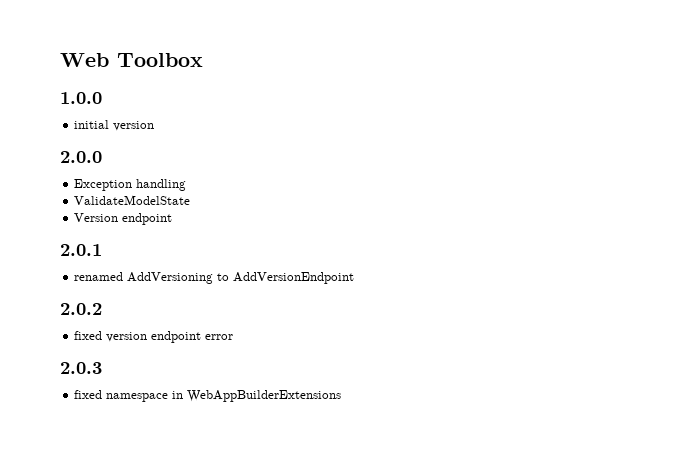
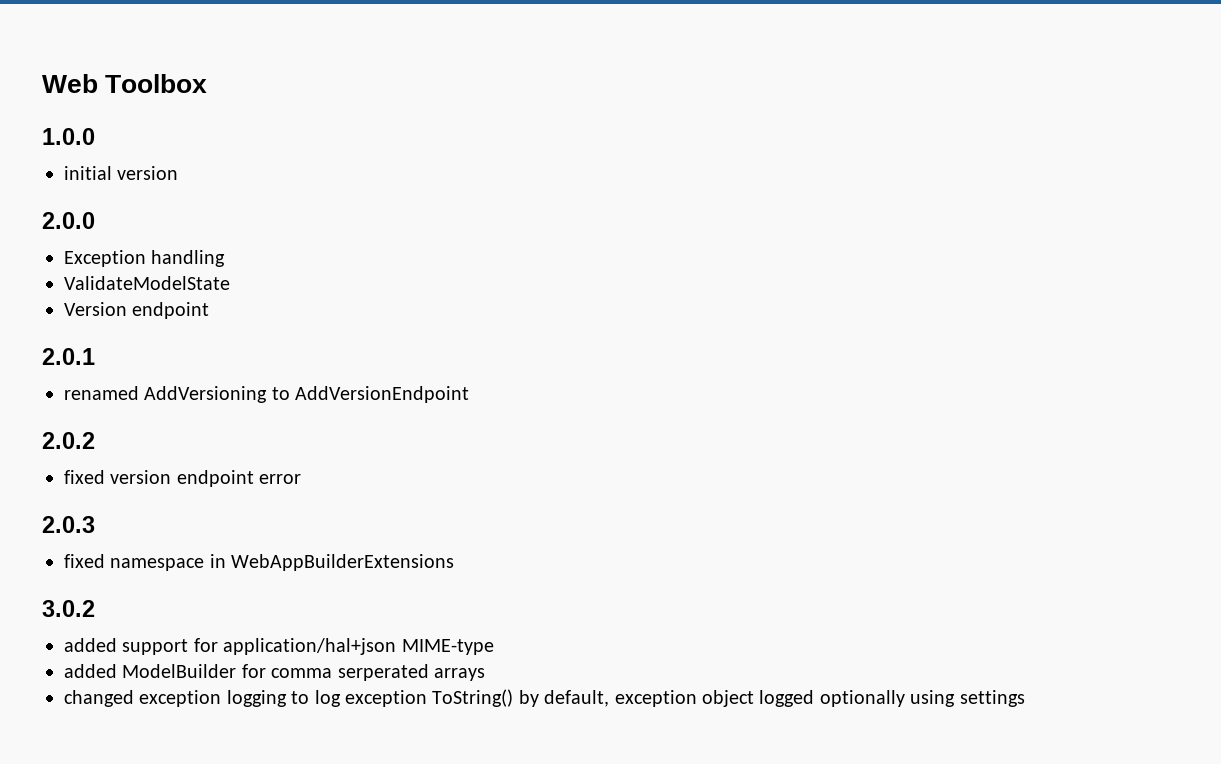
(342, 396) none -> [42,600,95,617] [64,638,494,655] [64,664,485,681] [64,689,1025,707] // 3.0.2 // added support for application/hal+json MIME-type // added ModelBuilder for comma serperated arrays // changed exception logging to log exception ToString() by default, exception object logged optionally using settings

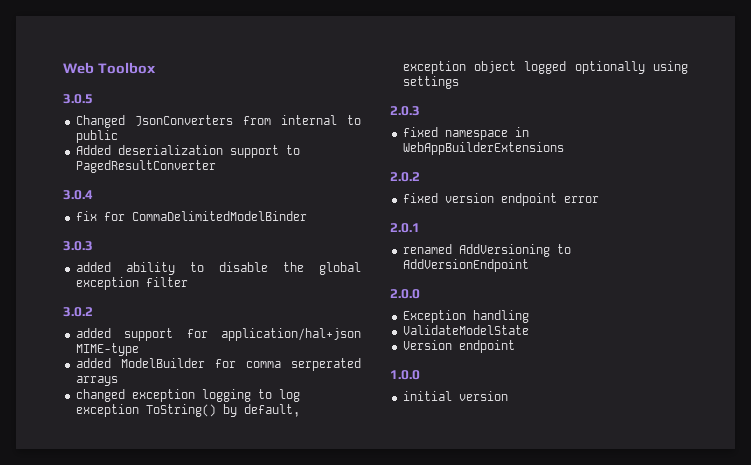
[42,128,95,145] [64,166,179,180] [42,212,95,229] [64,250,226,267] [64,276,230,290] [64,302,210,319] [42,348,95,365] [64,386,470,403] [42,432,95,449] [64,470,302,487] [42,516,95,533] [64,554,455,571] 1.0.0 // initial version // 2.0.0 // Exception handling // ValidateModelState // Version endpoint // 2.0.1 // renamed AddVersioning to AddVersionEndpoint // 2.0.2 // fixed version endpoint error // 2.0.3 // fixed namespace in WebAppBuilderExtensions -> [63,94,93,104] [75,115,361,128] [75,130,118,143] [75,145,300,158] [75,160,216,173] [63,190,93,200] [75,211,307,221] [63,241,93,251] [75,262,361,275] [75,277,188,290] 3.0.5 // Changed JsonConverters from internal to public // Added deserialization support to PagedResultConverter // 3.0.4 // fix for CommaDelimitedModelBinder // 3.0.3 // added ability to disable the global exception filter
(1025, 698) none -> [390,106,420,116] [402,127,529,140] [402,142,564,155] [390,172,420,182] [402,193,599,206] [390,223,420,233] [402,244,571,257] [402,259,529,272] [390,289,420,299] [402,310,529,323] [402,325,529,335] [402,340,515,353] [390,370,420,380] [402,391,508,401] // 2.0.3 // fixed namespace in WebAppBuilderExtensions // 2.0.2 // fixed version endpoint error // 2.0.1 // renamed AddVersioning to AddVersionEndpoint // 2.0.0 // Exception handling // ValidateModelState // Version endpoint // 1.0.0 // initial version

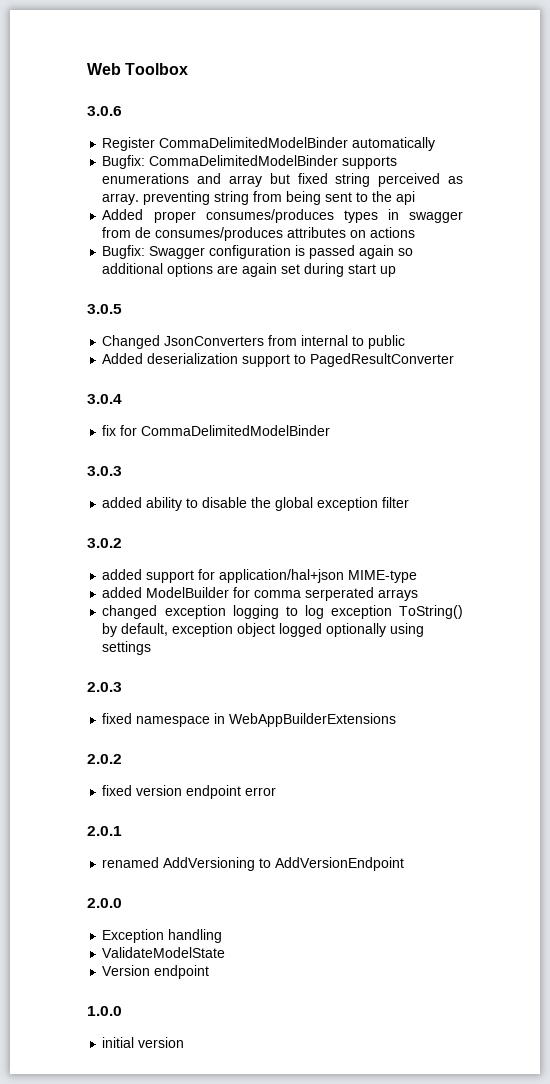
(156, 68) none -> [87,106,122,116] [102,137,436,151] [102,155,398,169] [102,173,464,187] [102,191,416,205] [102,209,463,223] [102,227,416,241] [102,245,414,259] [102,263,397,277] // 3.0.6 // Register CommaDelimitedModelBinder automatically // Bugfix: CommaDelimitedModelBinder supports enumerations and array but fixed string perceived as array. preventing string from being sent to the api // Added proper consumes/produces types in swagger from de consumes/produces attributes on actions // Bugfix: Swagger configuration is passed again so additional options are again set during start up

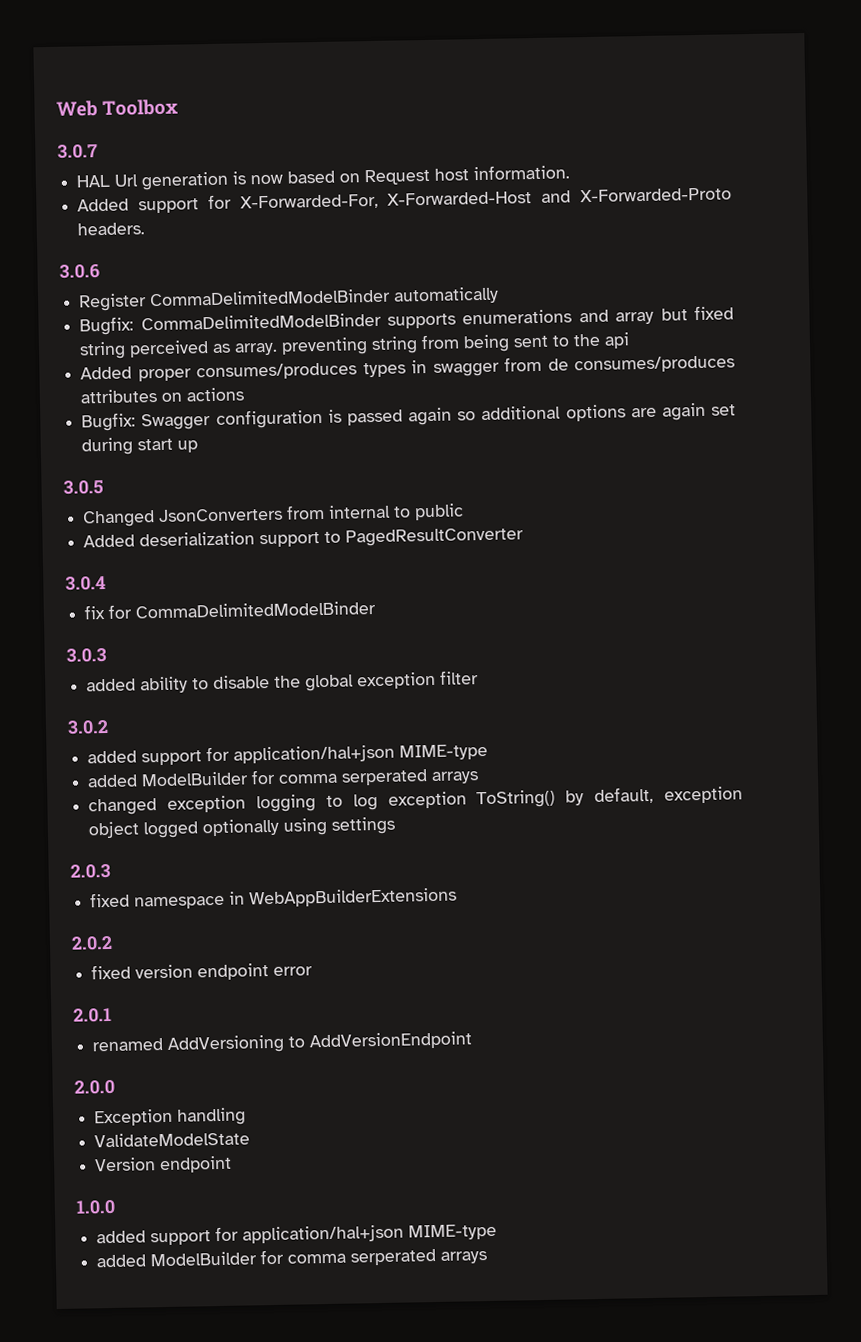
(189, 69) none -> [57,144,98,159] [76,164,571,191] [77,187,732,214] [77,222,146,236] // 3.0.7 // HAL Url generation is now based on Request host information. // Added support for X-Forwarded-For, X-Forwarded-Host and X-Forwarded-Proto headers.
[102,1037,185,1048] initial version -> [96,1223,498,1246] [96,1248,488,1268] added support for application/hal+json MIME-type // added ModelBuilder for comma serperated arrays

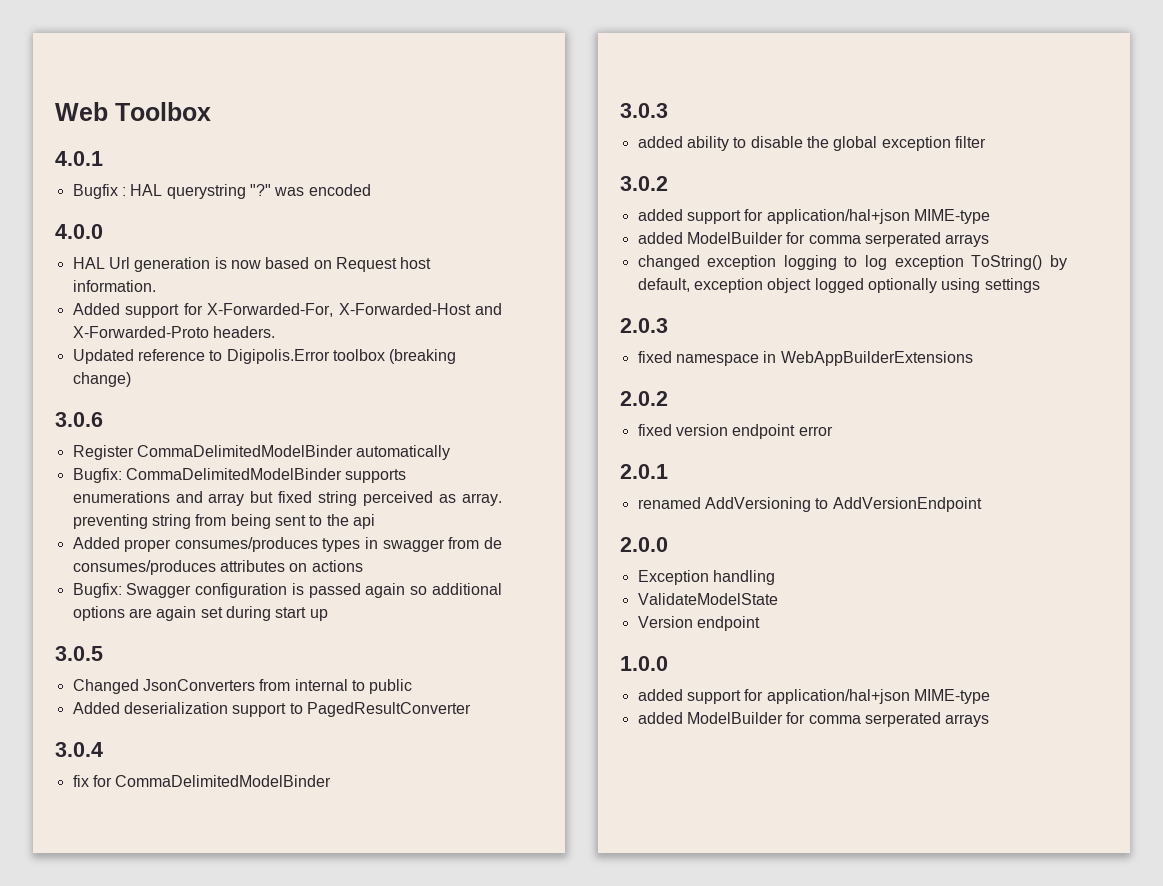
[57,144,98,159] 3.0.7 -> [55,151,103,166] [72,184,371,199] [55,224,103,239] 4.0.1 // Bugfix : HAL querystring "?" was encoded // 4.0.0
(146, 229) none -> [72,349,457,364] [72,372,131,387] // Updated reference to Digipolis.Error toolbox (breaking change)

